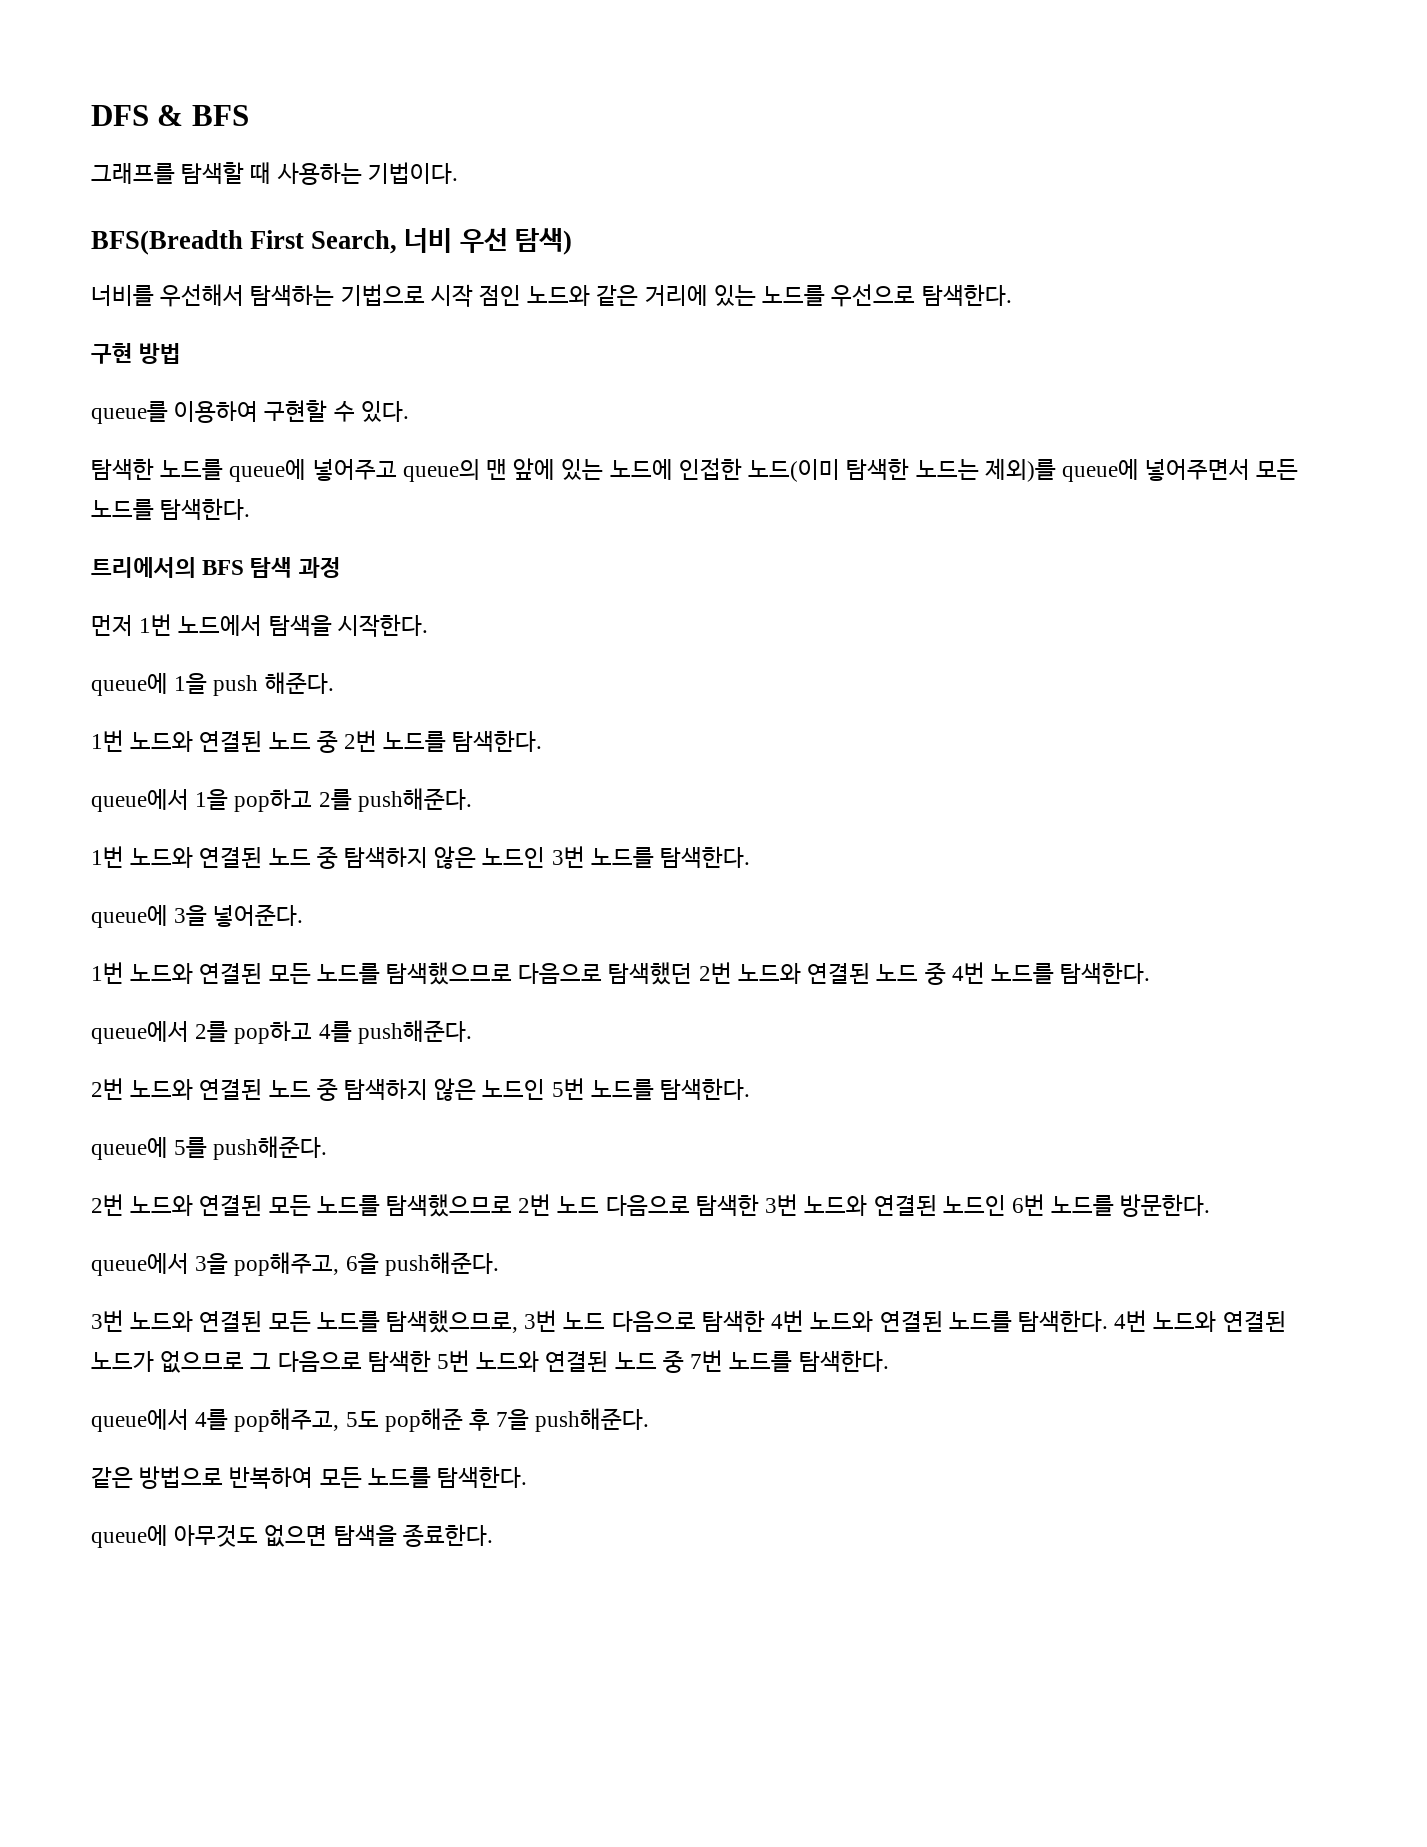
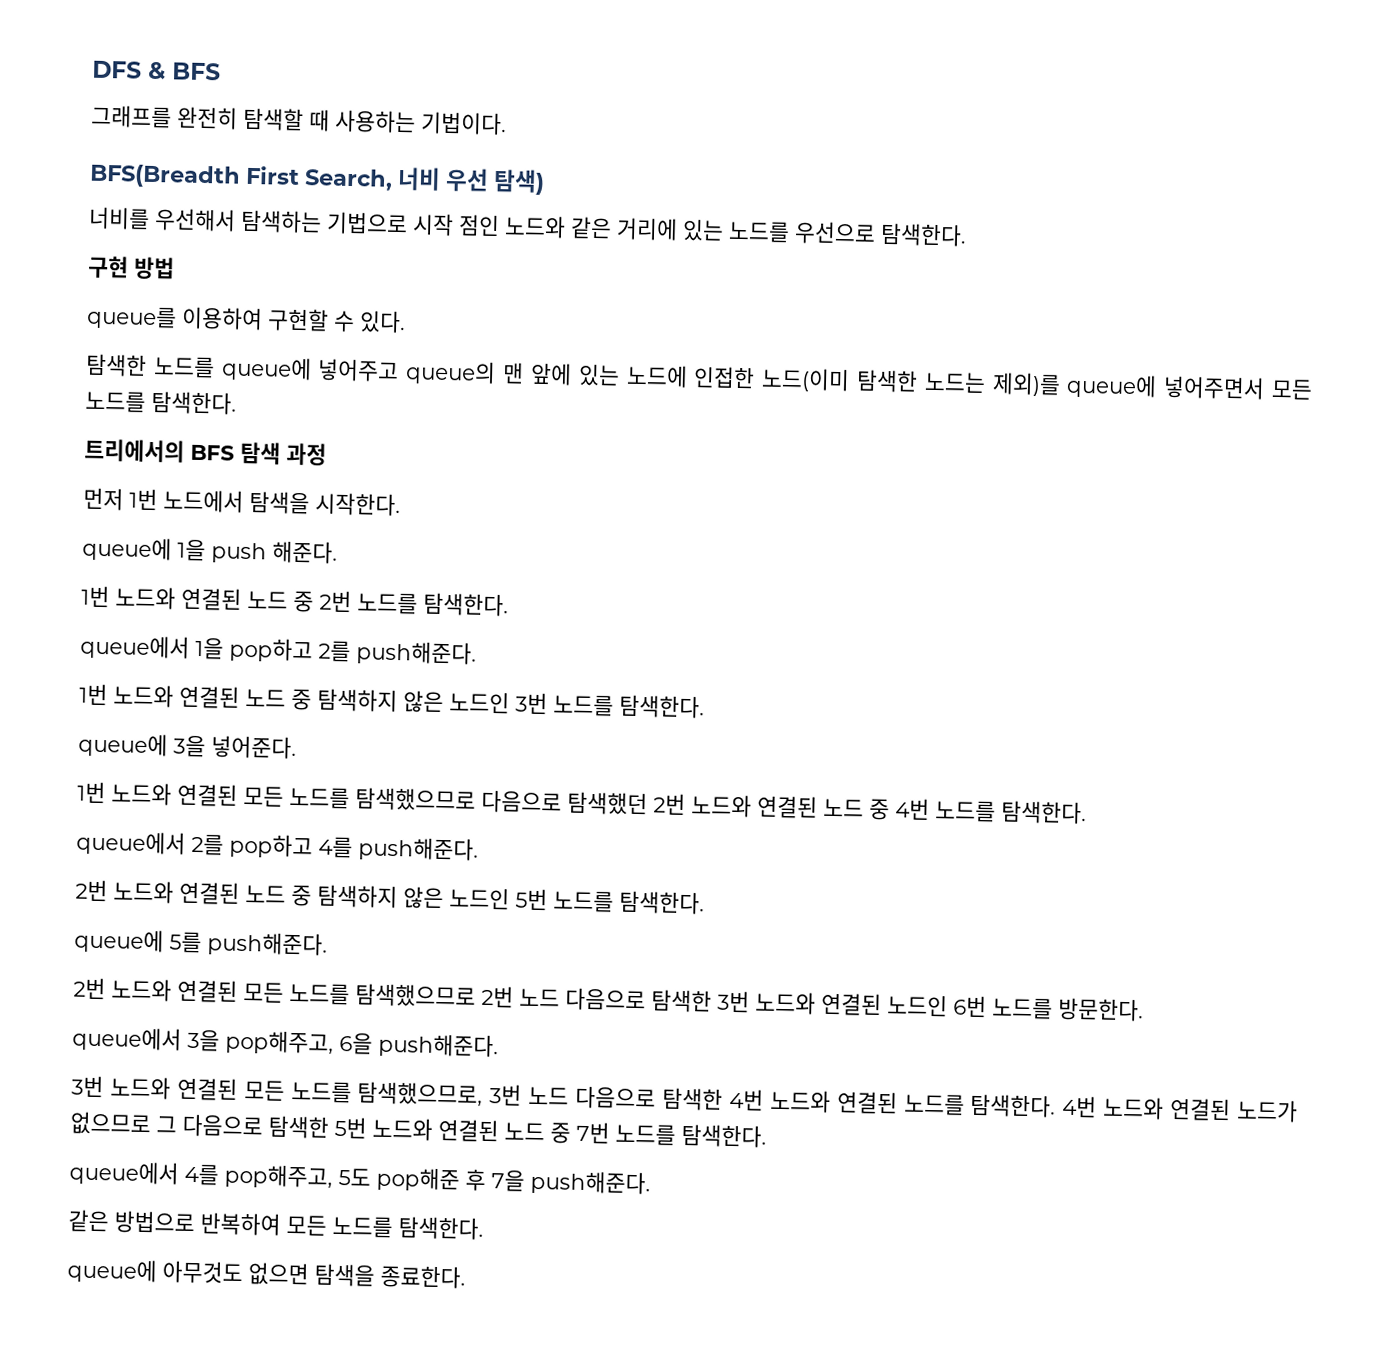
(175, 173) none -> [177,106,238,130] 완전히

